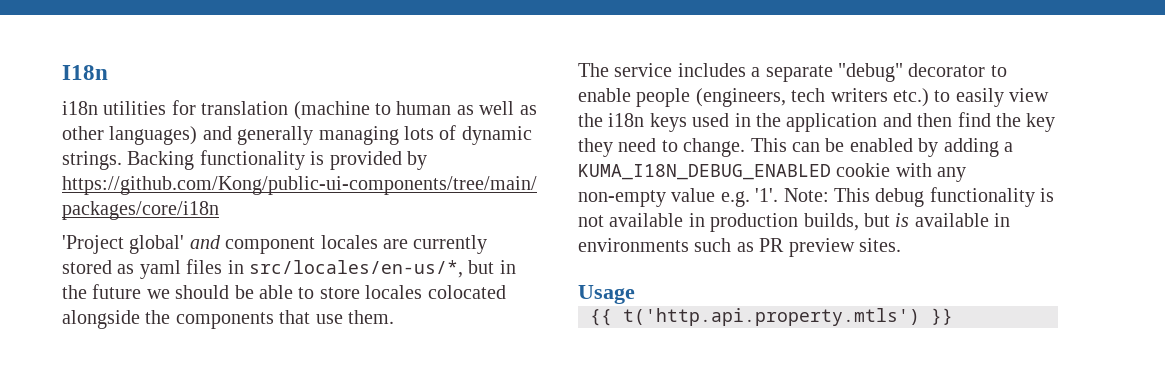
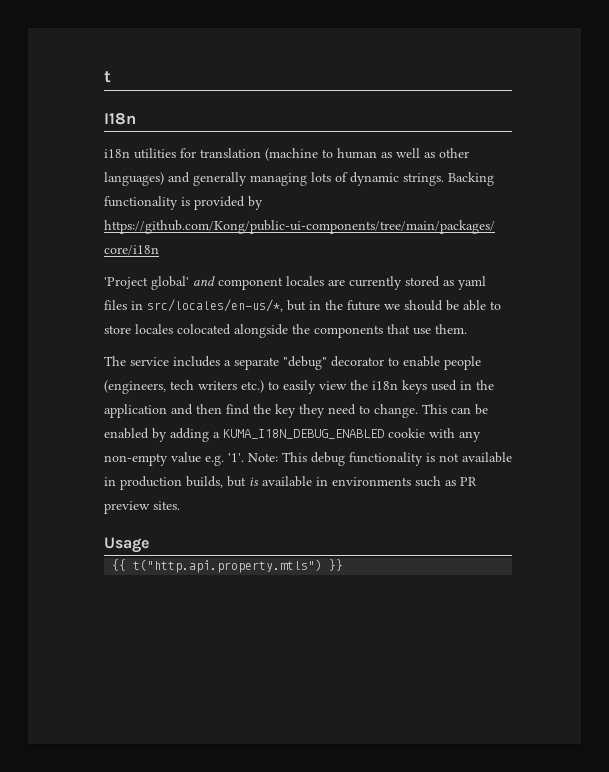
(62, 72) none -> [104,71,111,83] t //
[623,308,920,326] t('http.api.property.mtls') -> [133,559,323,573] t("http.api.property.mtls")

